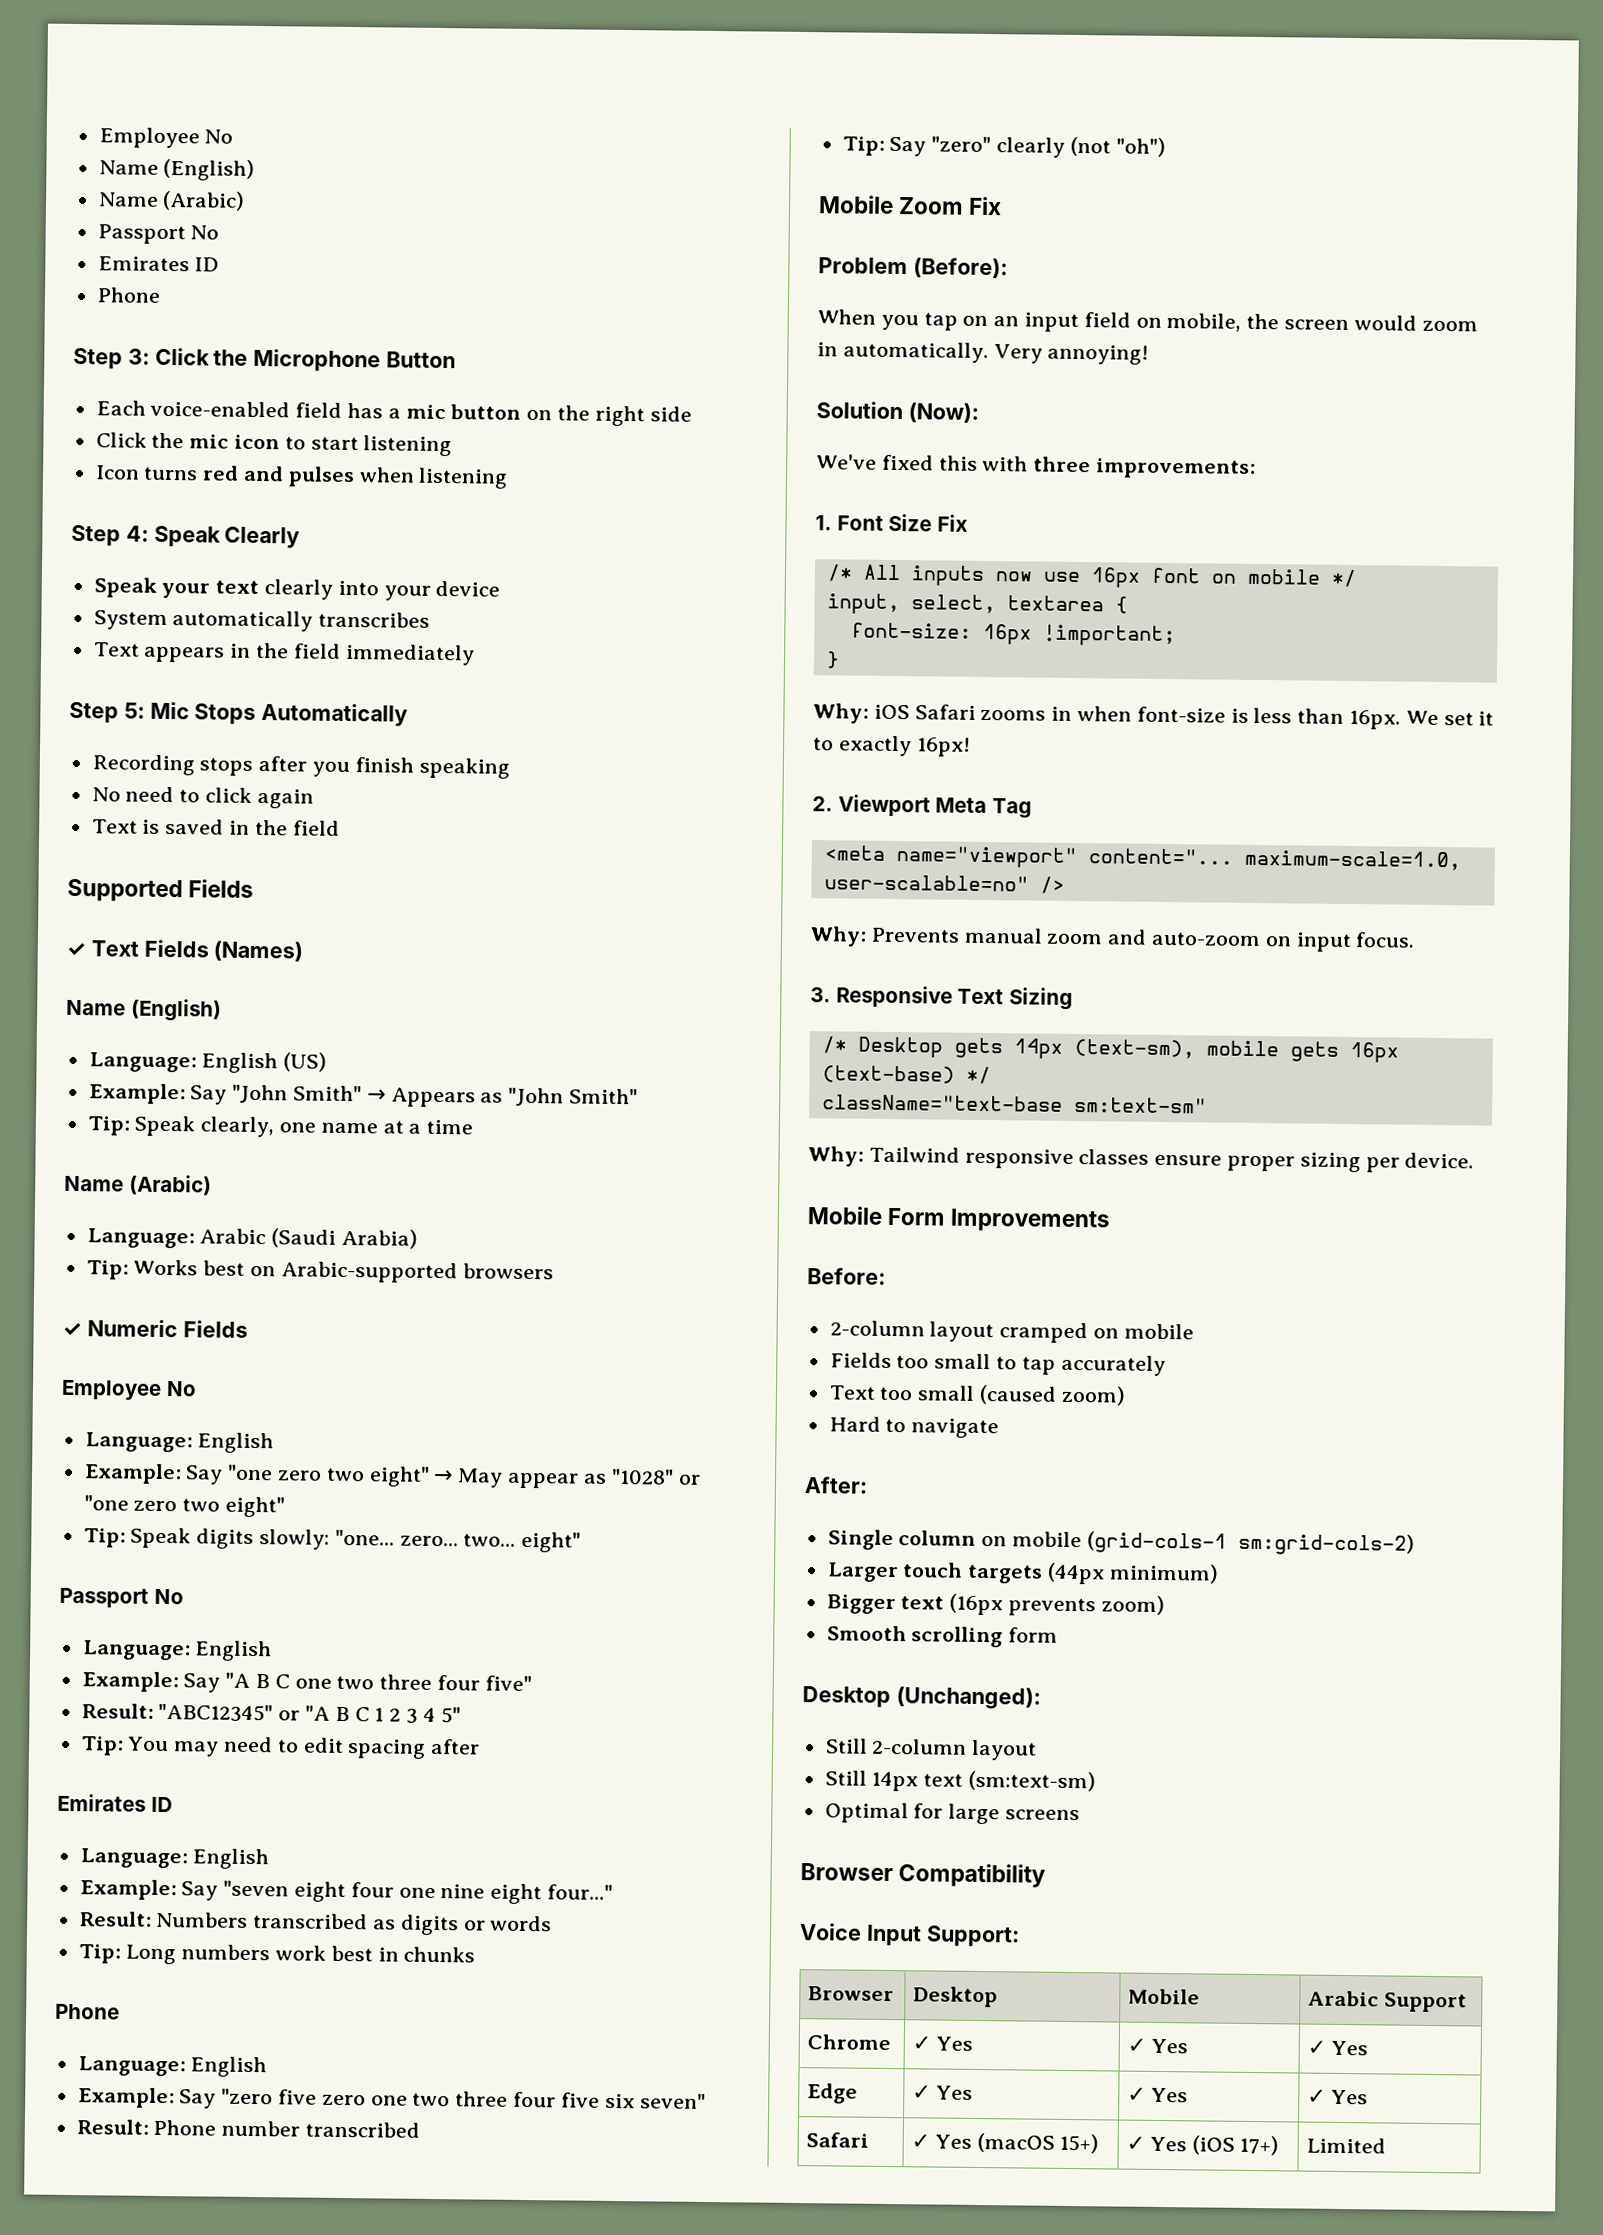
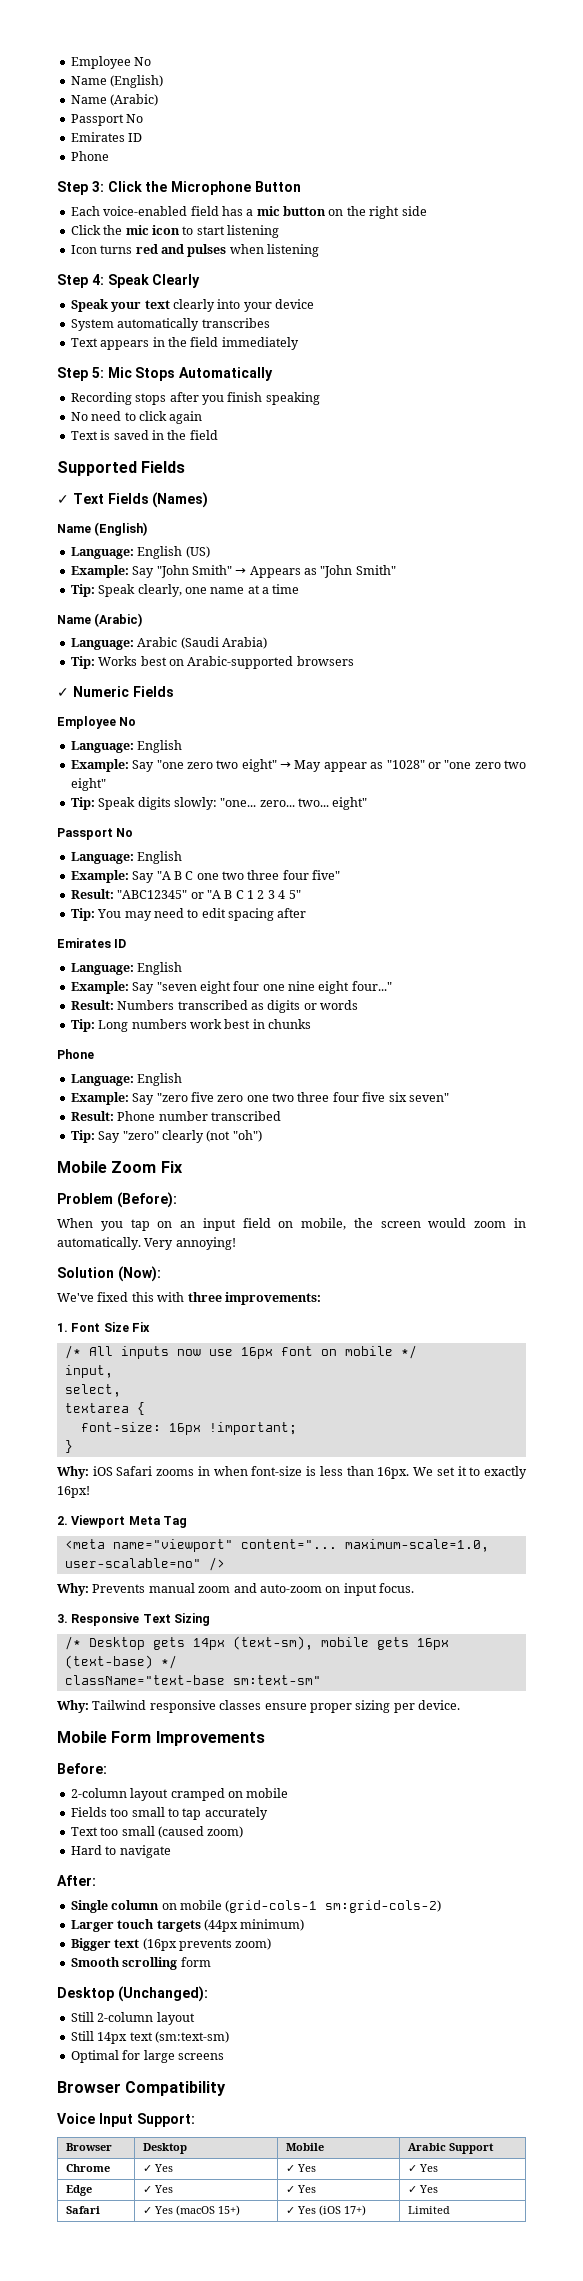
(900, 604) none -> (113, 1371) //
(996, 604) none -> (121, 1390) //

